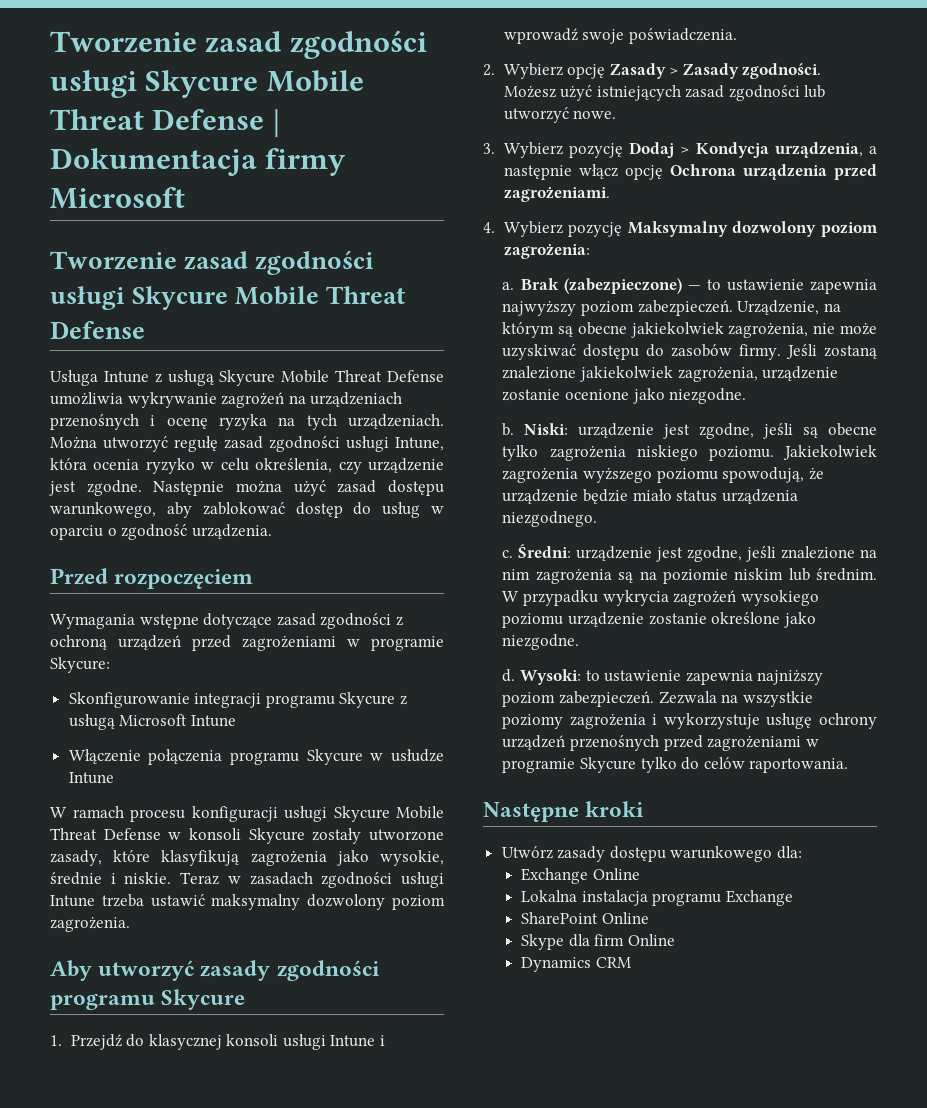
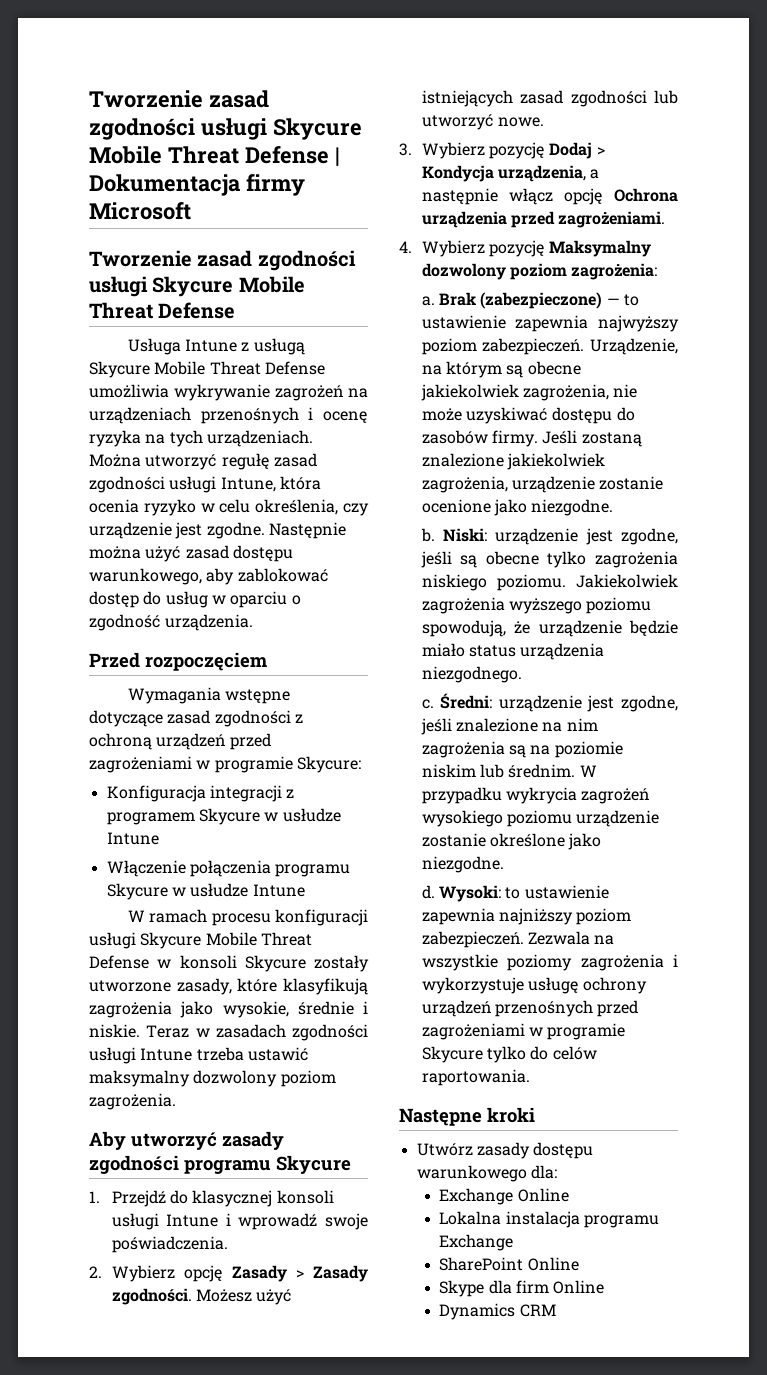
[68,692,408,708] [68,714,188,730] Skonfigurowanie integracji programu Skycure z usługą Microsoft -> [106,785,295,802] [106,808,341,825] Konfiguracja integracji z programem Skycure w usłudze

